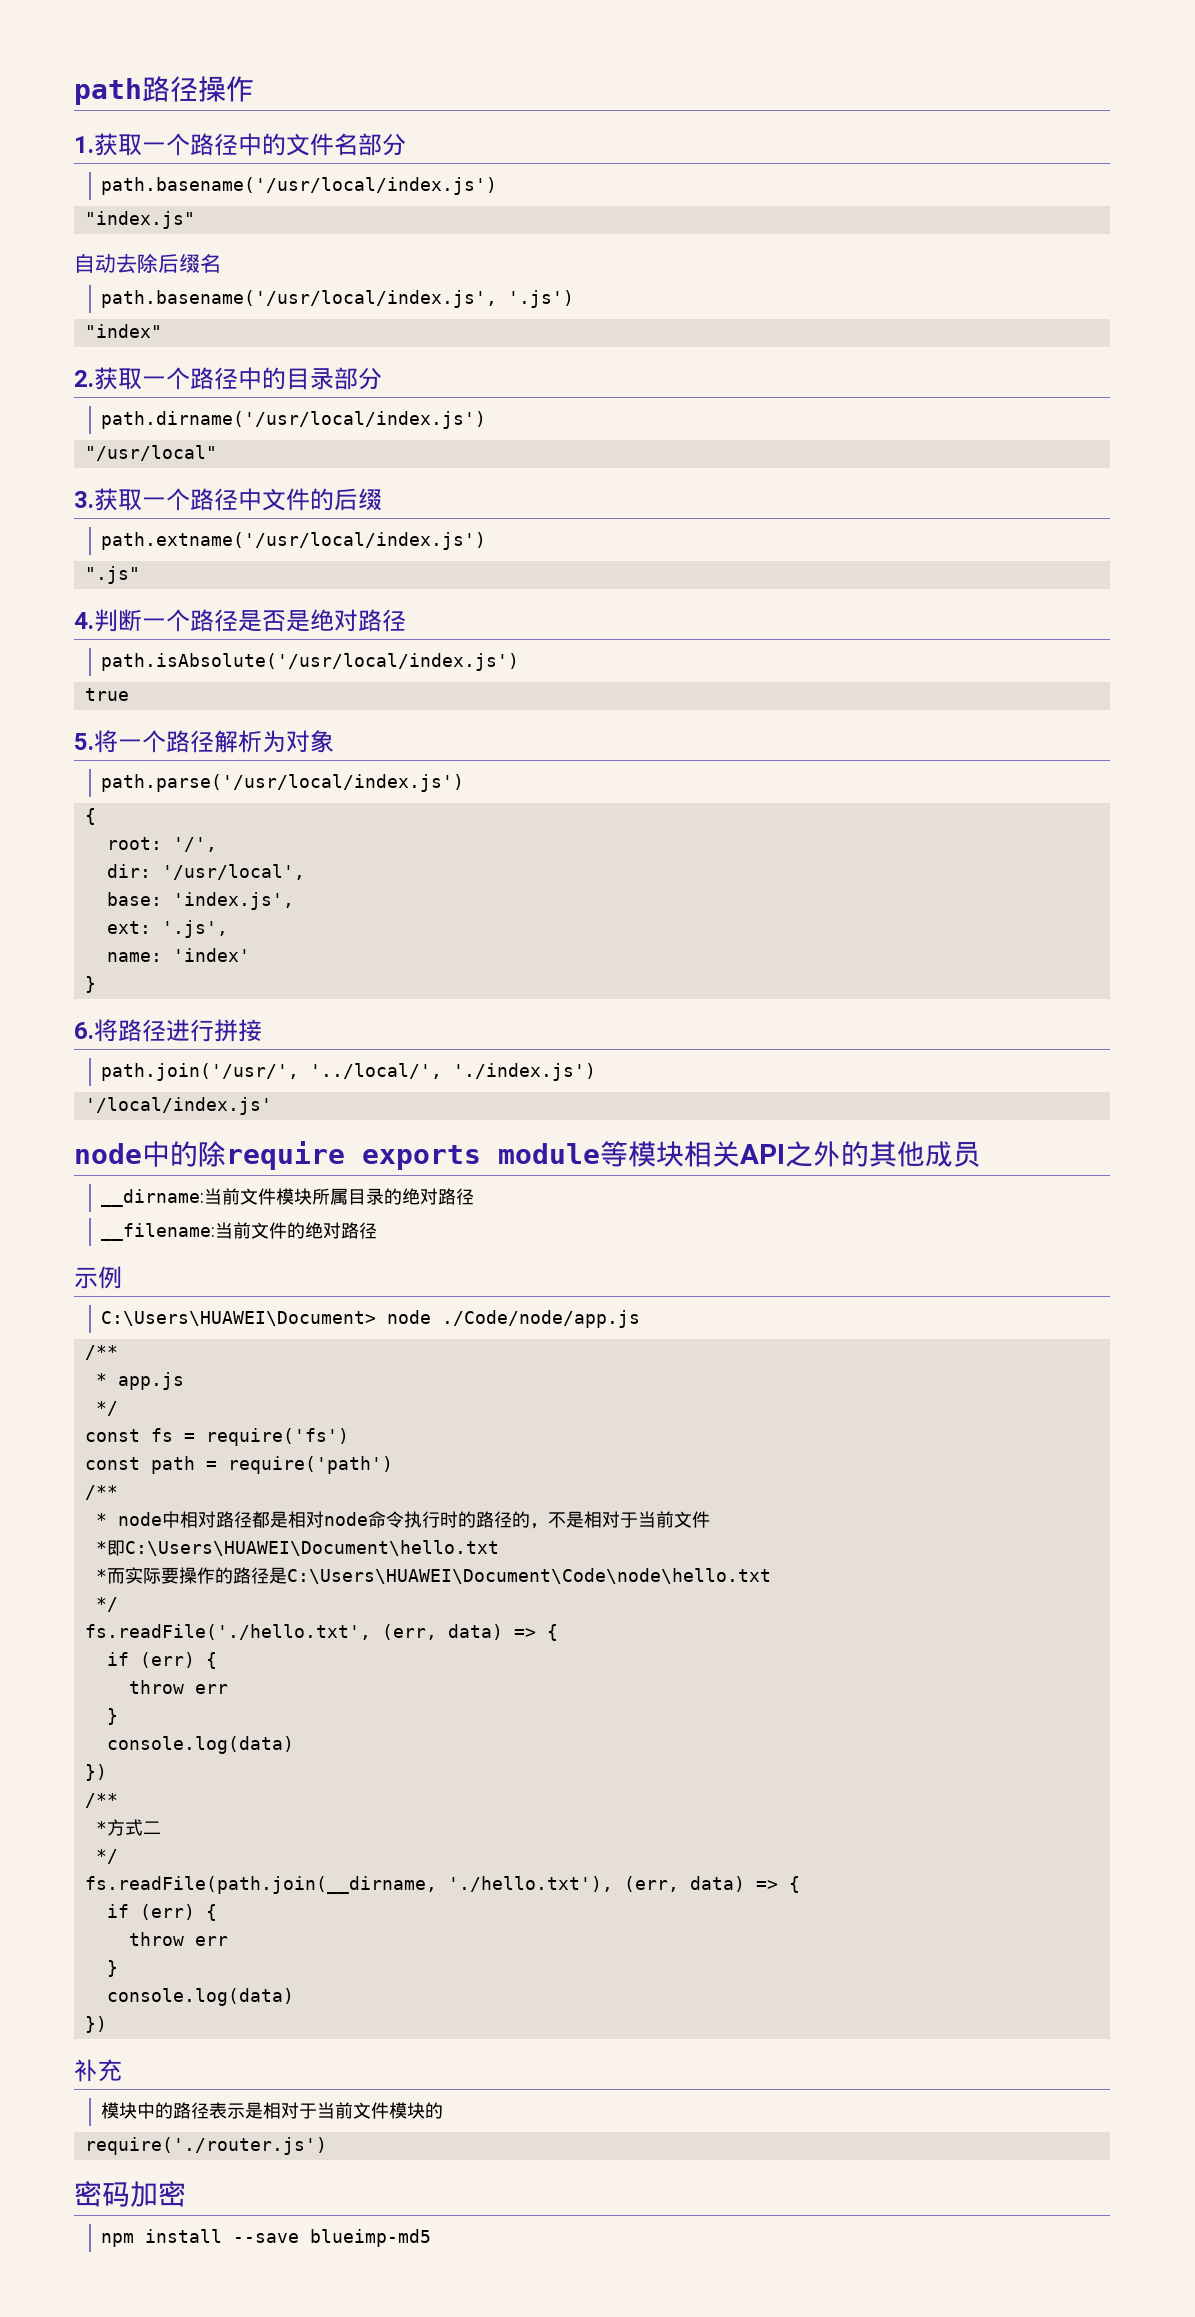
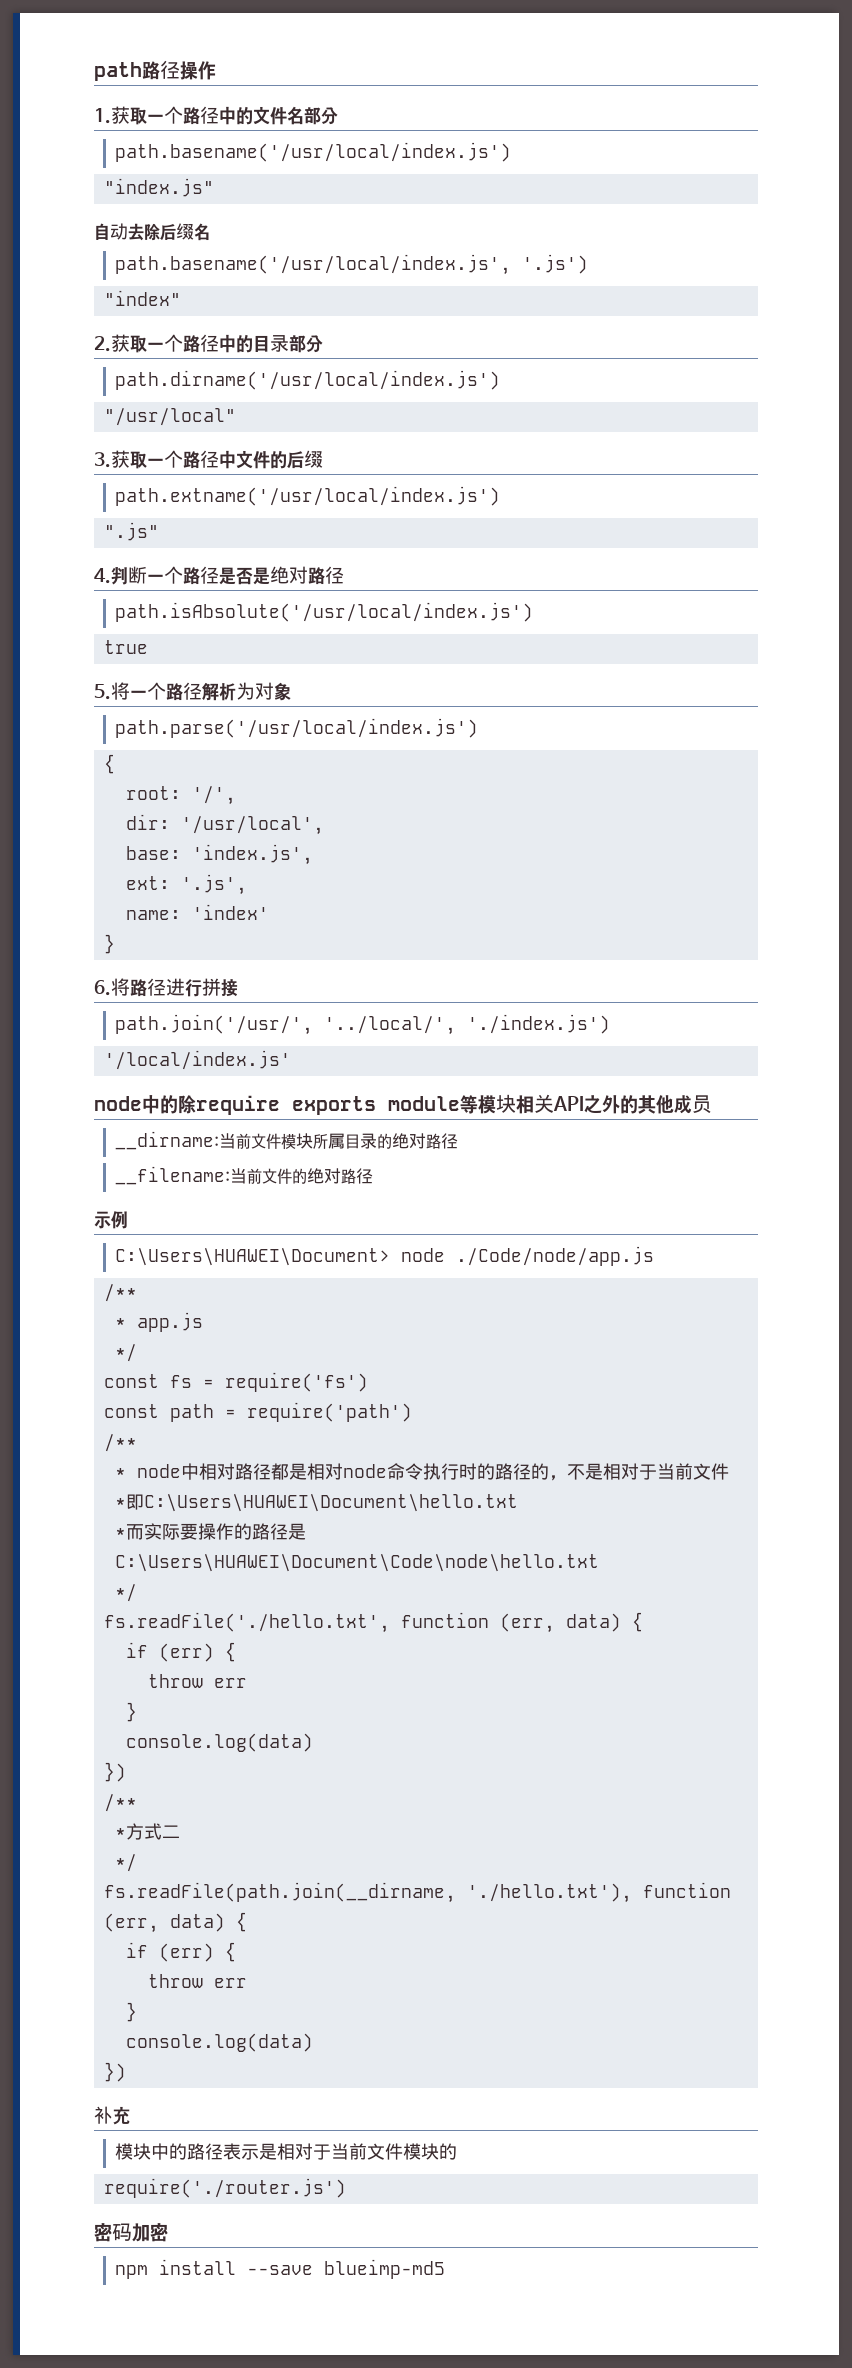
[381,1624,536,1640] (err, data) => -> [401,1612,622,1633] function (err, data)
[623,1876,778,1892] (err, data) => -> [643,1882,732,1898] [104,1913,226,1933] function (err, data)

